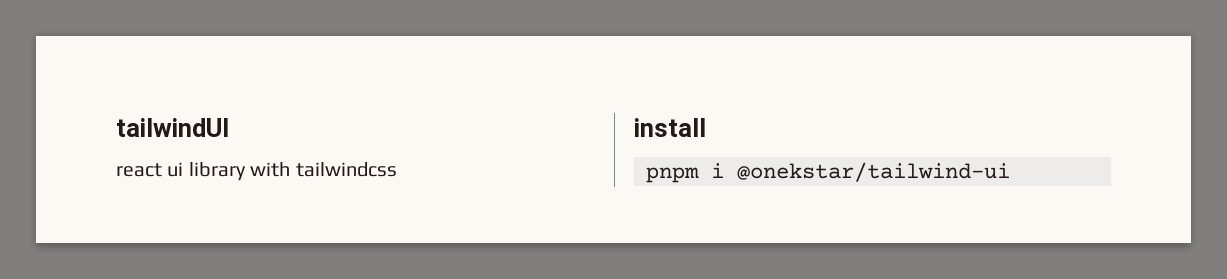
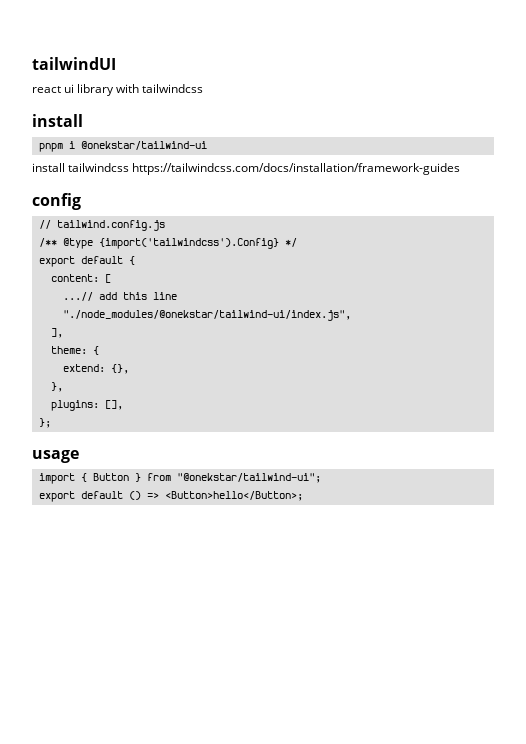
(1010, 172) none -> [32,163,461,175] [32,193,81,210] [38,220,165,231] [38,238,297,249] [38,256,135,267] [50,274,111,283] [62,292,177,301] [62,310,351,321] [50,328,63,338] [50,346,99,355] [62,364,129,374] [50,382,63,392] [50,400,123,411] [38,418,51,428] [32,450,79,463] [38,473,321,484] [38,491,303,502] // install tailwindcss https://tailwindcss.com/docs/installation/framework-guides // config // // tailwind.config.js // /** @type {import('tailwindcss').Config} */ // export default { // content: [ // ...// add this line // "./node_modules/@onekstar/tailwind-ui/index.js", // ], // theme: { // extend: {}, // }, // plugins: [], // }; // usage // import { Button } from "@onekstar/tailwind-ui"; // export default () => <Button>hello</Button>;

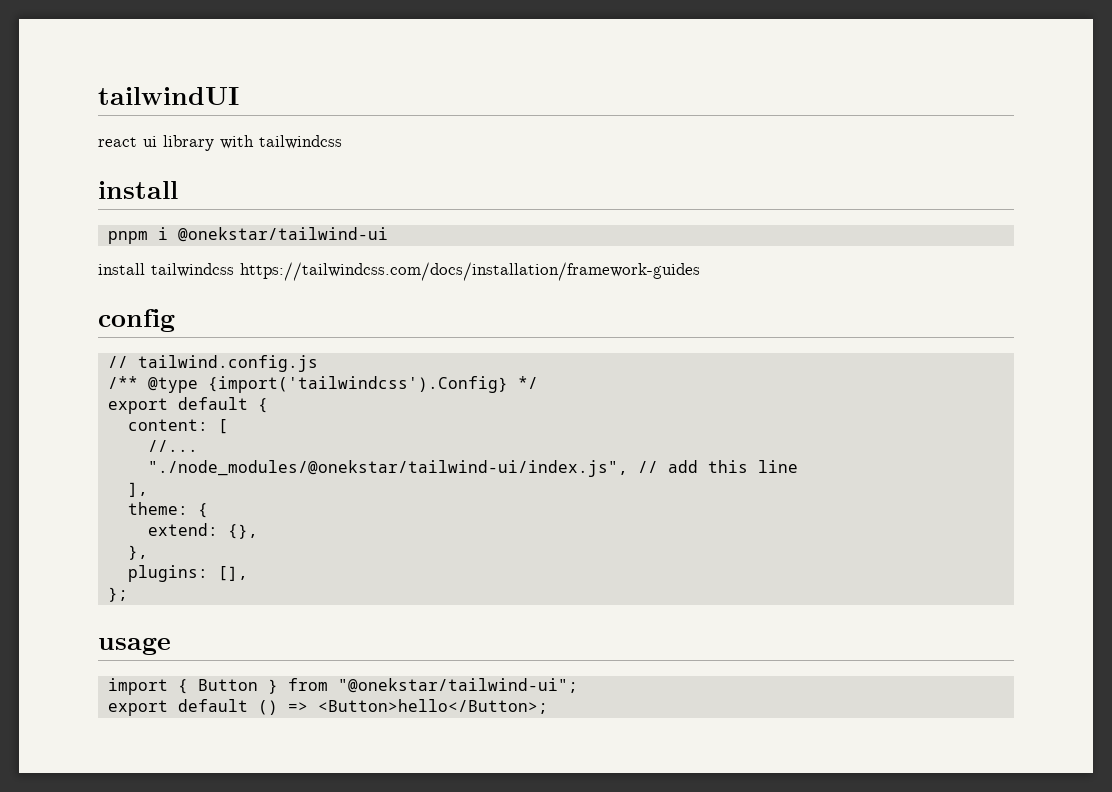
[62,292,93,301] ...// -> [147,440,198,452] [147,460,658,477] //... // "./node_modules/@onekstar/tailwind-ui/index.js", //
[62,310,351,321] // "./node_modules/@onekstar/tailwind-ui/index.js", -> (798, 466) none

